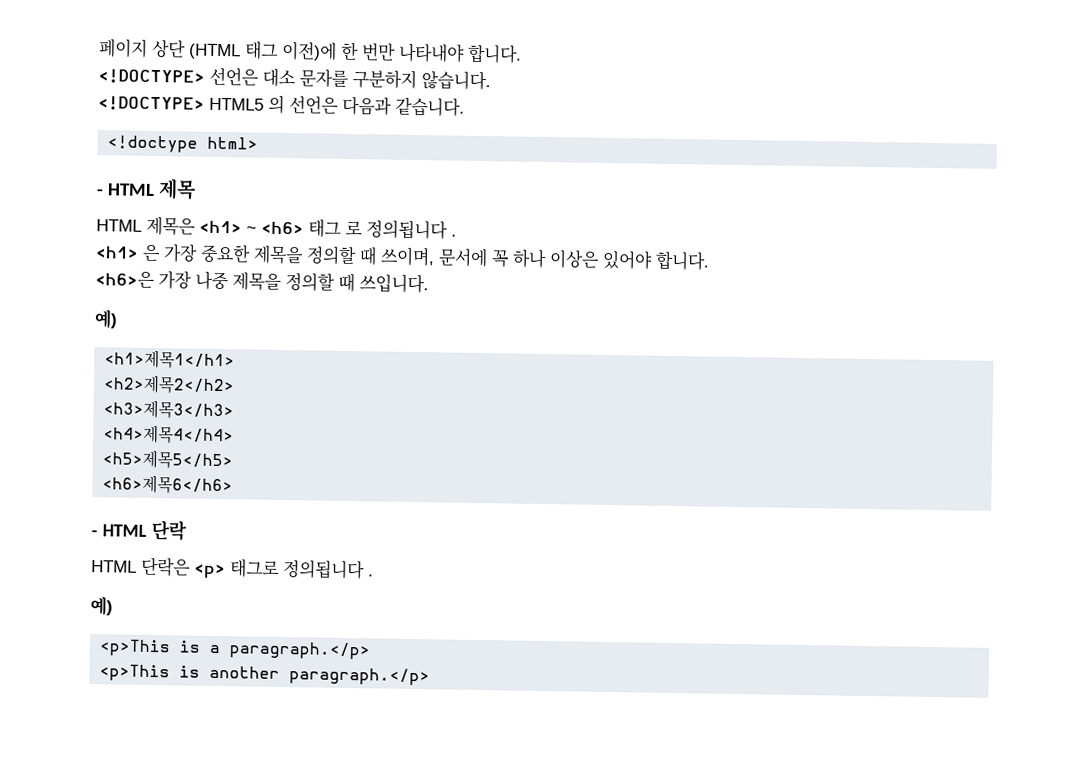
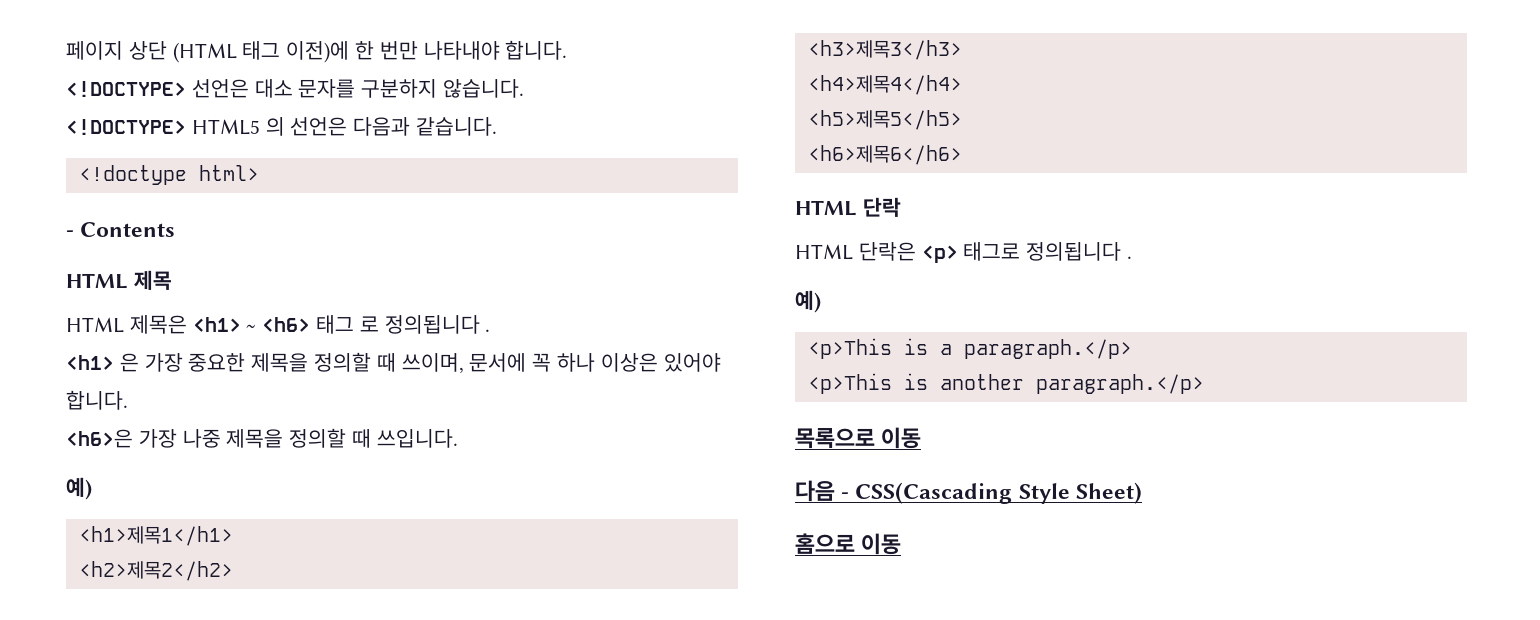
(103, 192) none -> [80,222,176,237] Contents //
[91,530,98,537] - -> (962, 155) none
(431, 676) none -> [795,427,922,449] [795,480,1142,504] [795,533,902,555] // 목록으로 이동 // 다음 - CSS(Cascading Style Sheet) // 홈으로 이동

